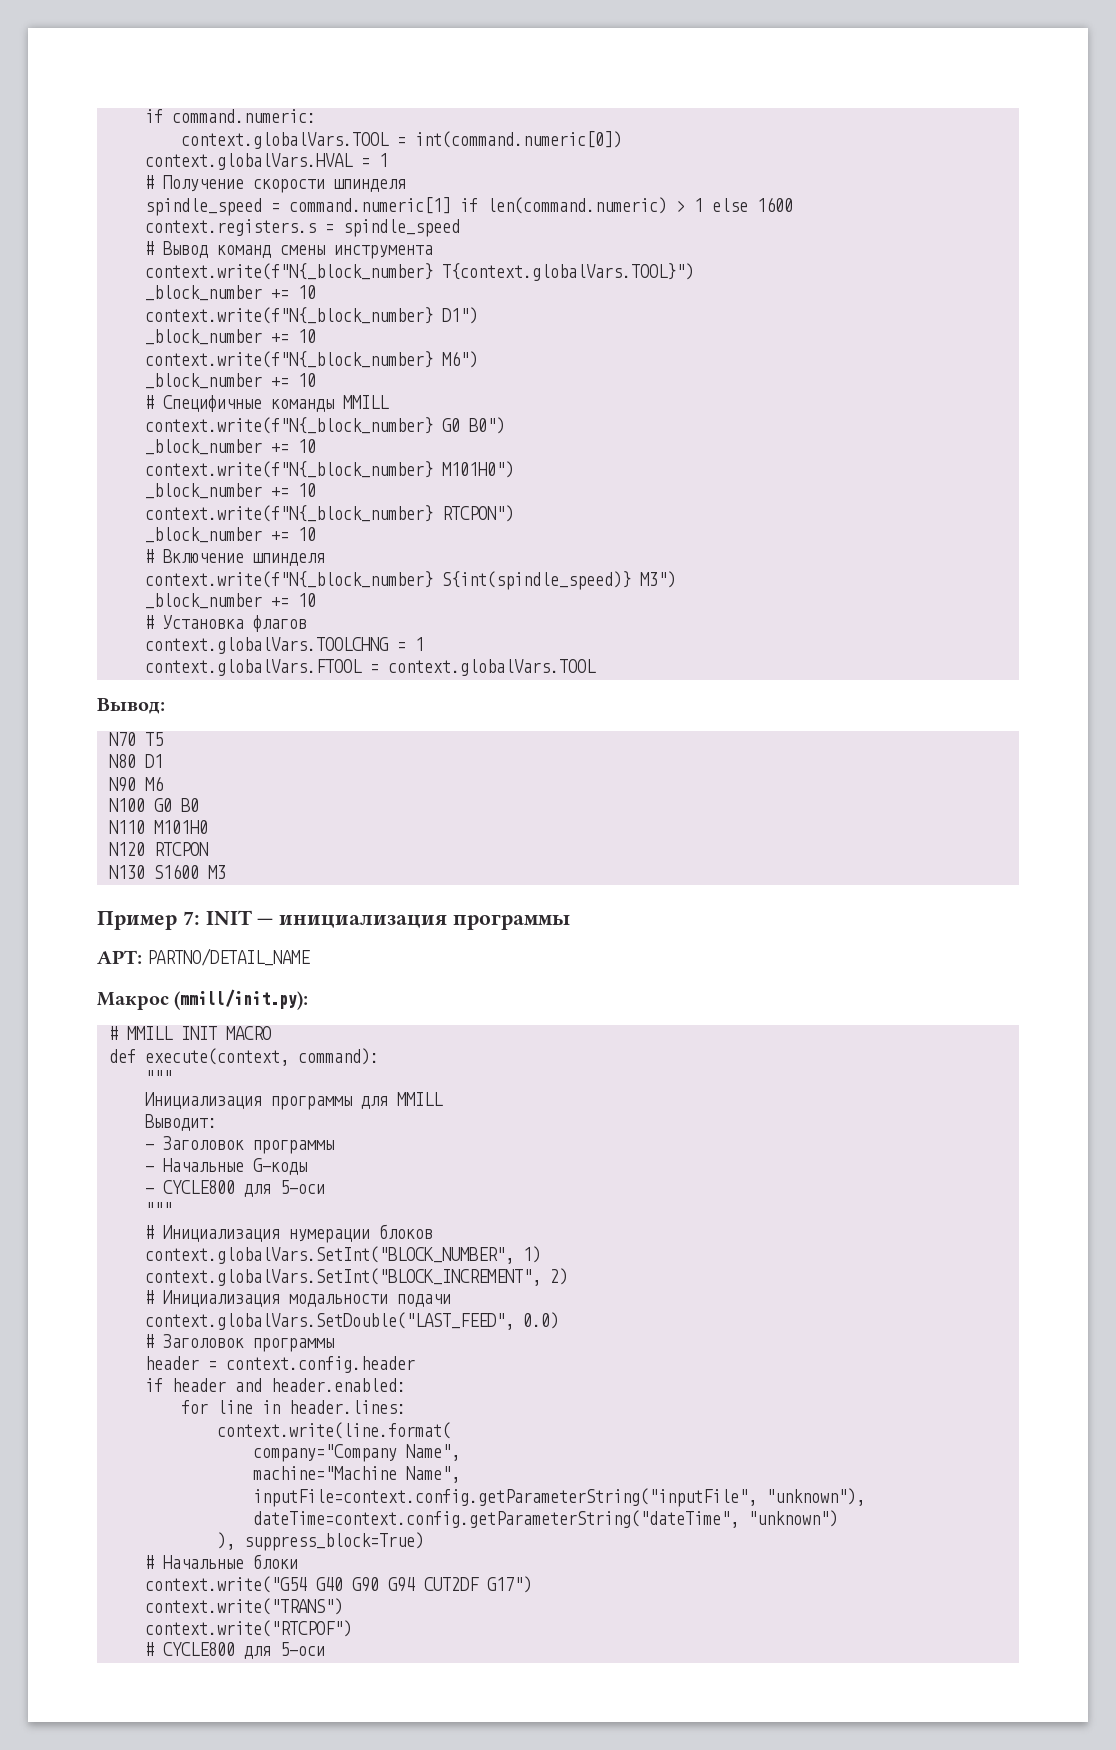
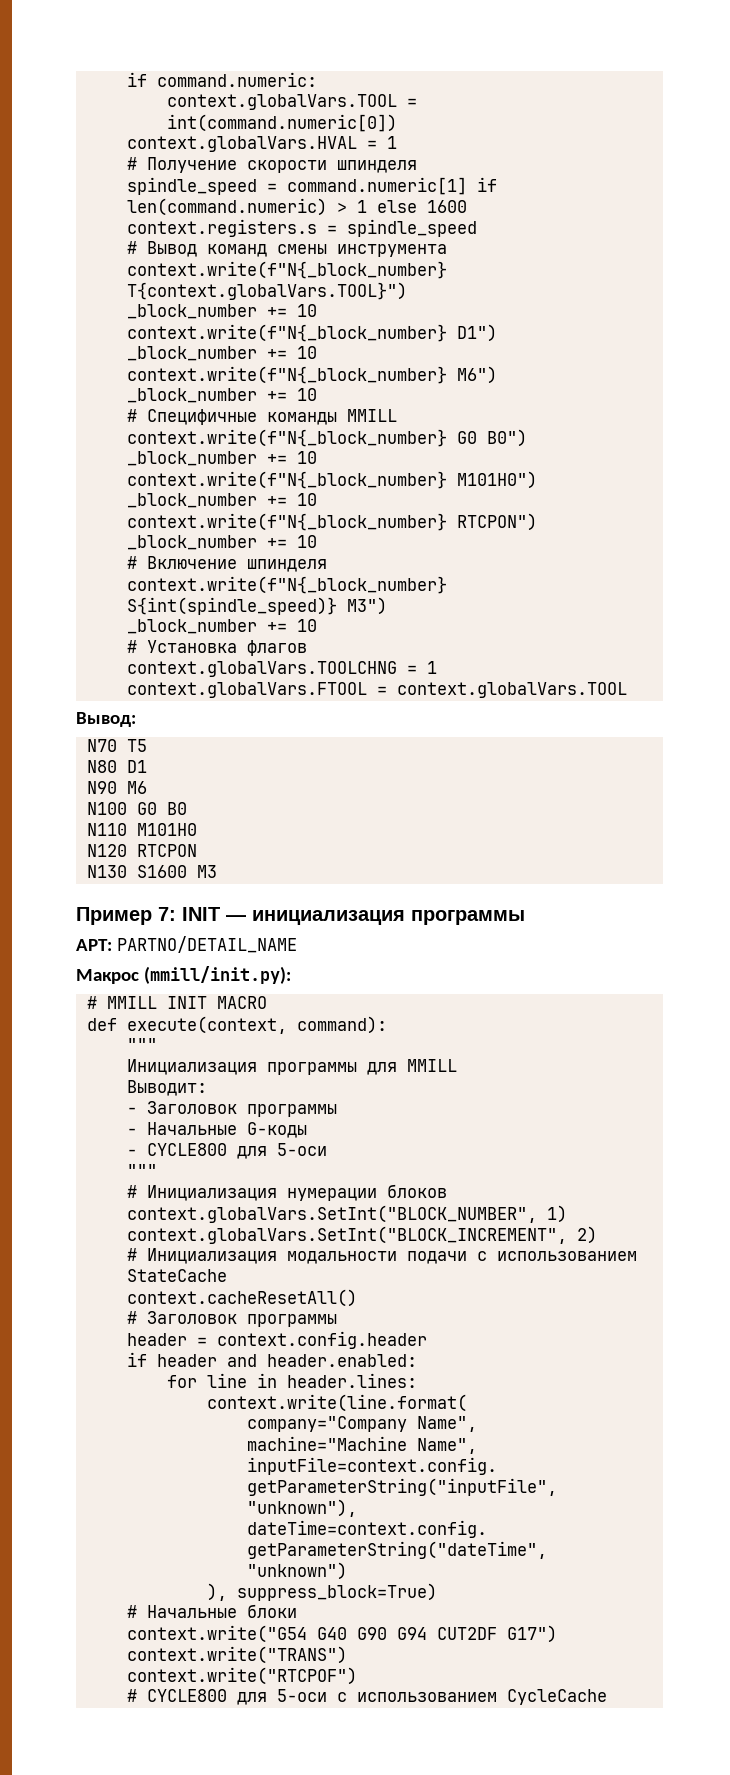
[145,1312,559,1330] // context.globalVars.SetDouble("LAST_FEED", 0.0) -> [477,1251,638,1261] [127,1269,228,1282] [127,1289,358,1307] с использованием StateCache // context.cacheResetAll()
(325, 1649) none -> [337,1689,608,1705] с использованием CycleCache

